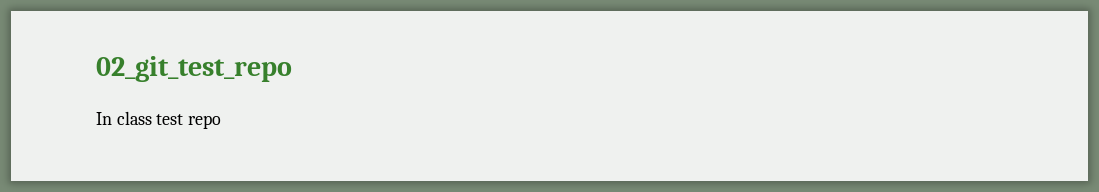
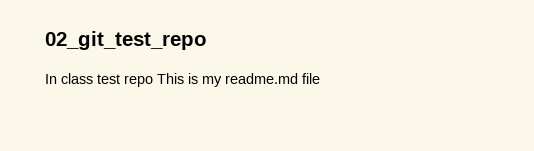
(222, 122) none -> [157,73,320,87] This is my readme.md file

